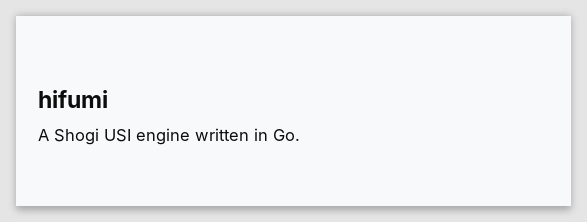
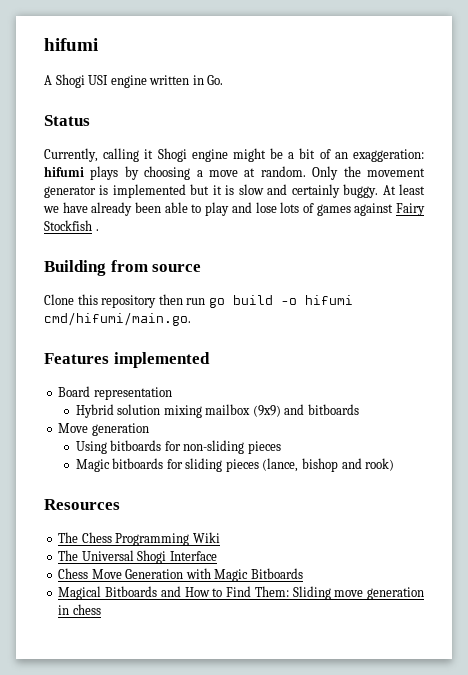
(300, 135) none -> [44,115,90,126] [44,148,425,162] [44,166,425,180] [44,184,425,198] [43,202,425,216] [44,220,99,231] [44,260,202,276] [44,294,353,308] [44,312,191,326] [44,352,210,368] [58,386,172,400] [75,404,359,418] [58,423,149,436] [75,440,281,454] [75,458,395,472] [44,499,120,510] [58,532,220,546] [58,550,217,564] [58,568,303,582] [58,586,424,600] [58,604,101,615] // Status // Currently, calling it Shogi engine might be a bit of an exaggeration: hifumi plays by choosing a move at random. Only the movement generator is implemented but it is slow and certainly buggy. At least we have already been able to play and lose lots of games against Fairy Stockfish . // Building from source // Clone this repository then run go build -o hifumi cmd/hifumi/main.go. // Features implemented // Board representation // Hybrid solution mixing mailbox (9x9) and bitboards // Move generation // Using bitboards for non-sliding pieces // Magic bitboards for sliding pieces (lance, bishop and rook) // Resources // The Chess Programming Wiki // The Universal Shogi Interface // Chess Move Generation with Magic Bitboards // Magical Bitboards and How to Find Them: Sliding move generation in chess

